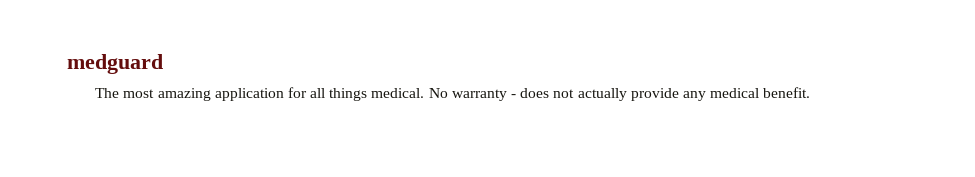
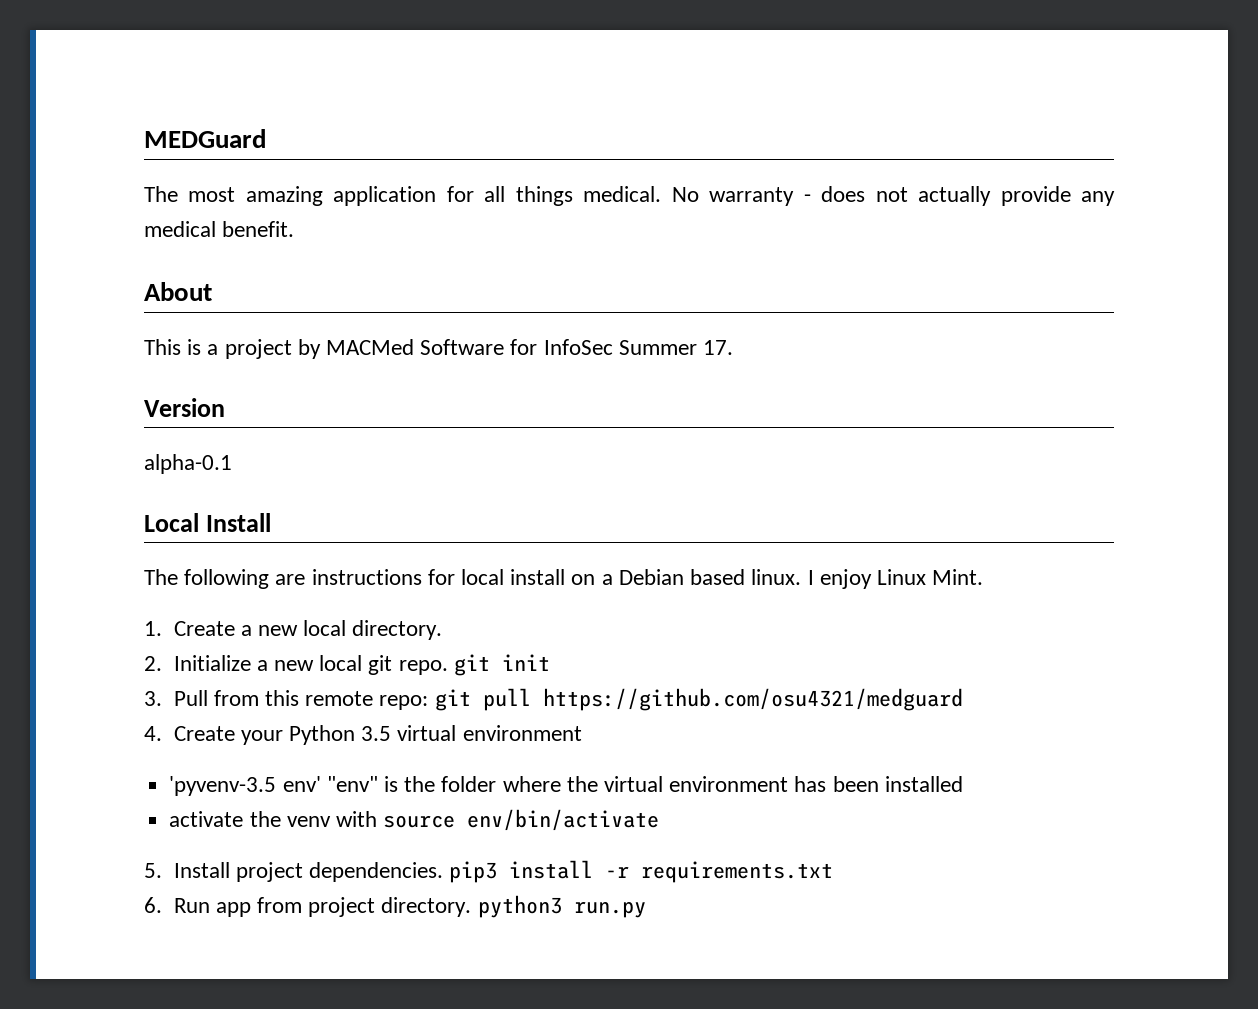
[67,54,163,74] medguard -> [144,129,266,148] MEDGuard
(811, 92) none -> [144,282,212,301] [144,339,734,359] [144,398,225,417] [144,454,232,474] [144,513,271,532] [144,569,984,589] [144,620,443,640] [144,654,550,676] [144,688,963,711] [144,725,582,745] [169,776,963,796] [169,809,660,831] [144,860,834,883] [144,895,646,918] // About // This is a project by MACMed Software for InfoSec Summer 17. // Version // alpha-0.1 // Local Install // The following are instructions for local install on a Debian based linux. I enjoy Linux Mint. // 1. Create a new local directory. // 2. Initialize a new local git repo. git init // 3. Pull from this remote repo: git pull https://github.com/osu4321/medguard // 4. Create your Python 3.5 virtual environment // 'pyvenv-3.5 env' "env" is the folder where the virtual environment has been installed // activate the venv with source env/bin/activate // 5. Install project dependencies. pip3 install -r requirements.txt // 6. Run app from project directory. python3 run.py

